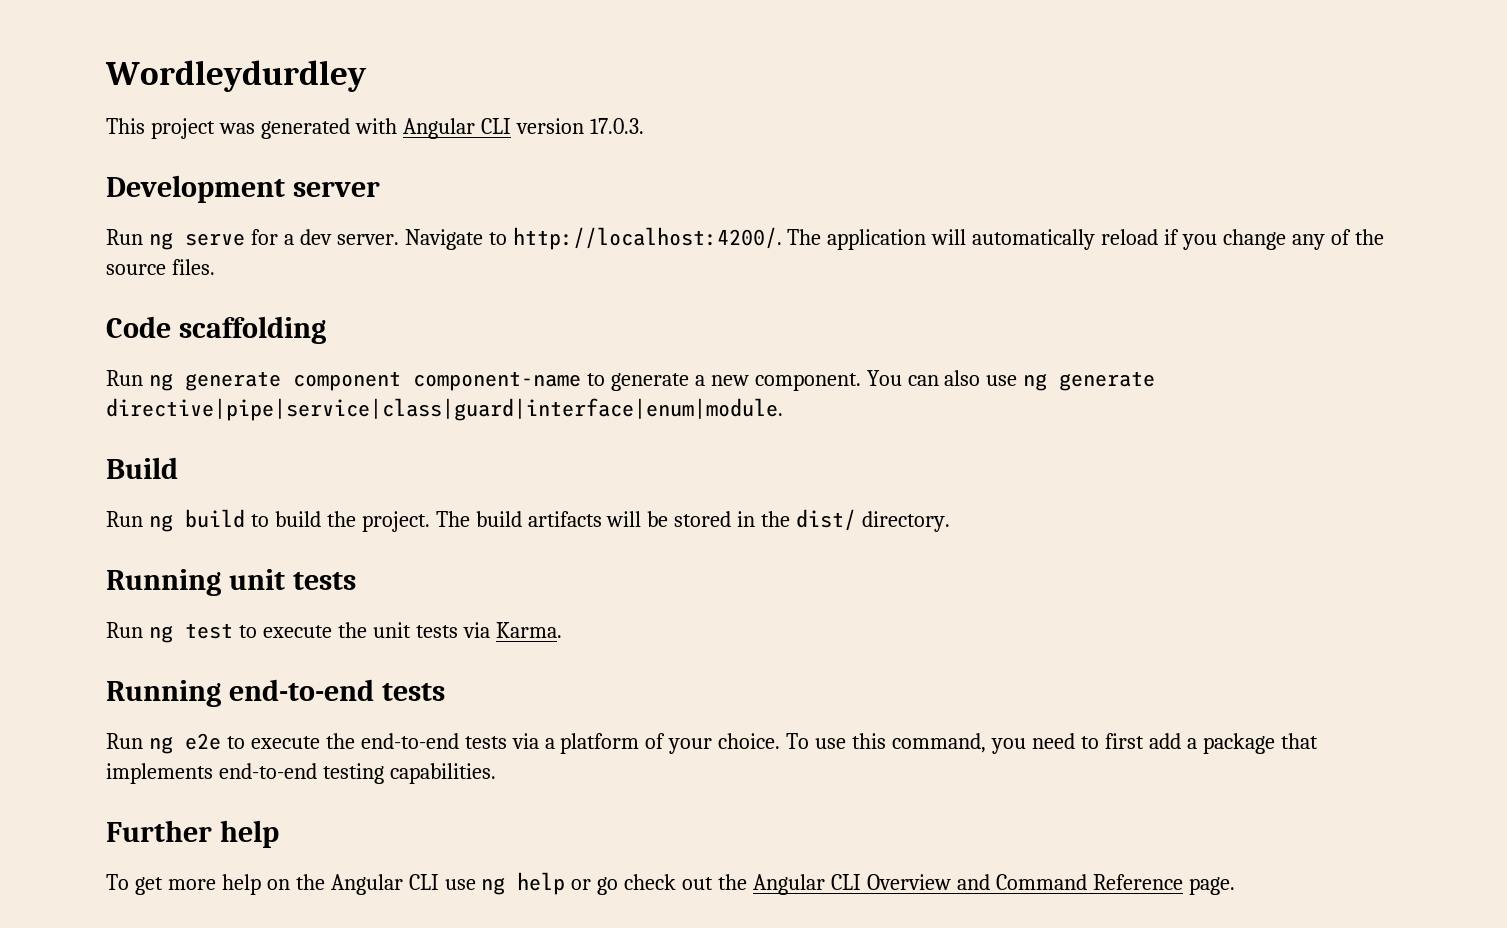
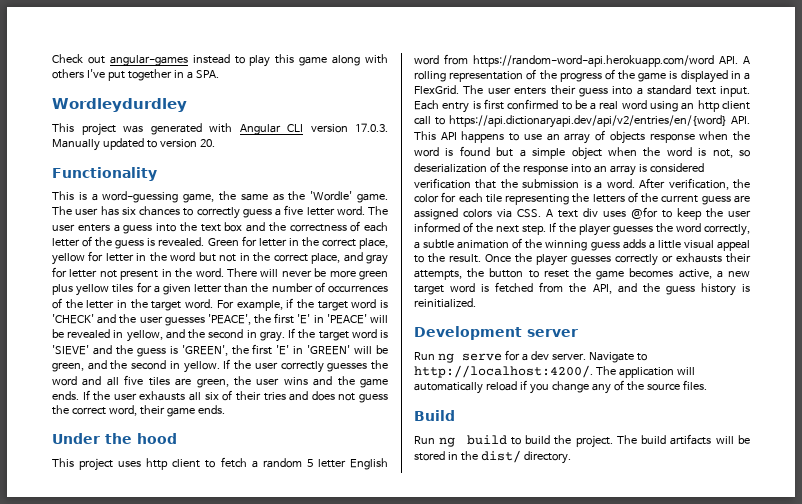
(105, 76) none -> [52,54,388,67] [52,69,219,81] Check out angular-games instead to play this game along with others I've put together in a SPA. //
(644, 126) none -> [52,138,215,151] [52,167,157,181] [52,191,389,203] [52,205,388,219] [52,221,388,234] [52,236,388,249] [52,251,388,265] [52,267,389,280] [52,282,389,296] [52,298,388,311] [52,313,389,326] [52,328,388,342] [52,344,388,357] [52,359,388,373] [52,375,389,388] [52,390,389,403] [52,405,225,417] [52,433,177,444] [52,457,388,471] [414,54,750,67] [414,69,750,83] [414,85,750,97] [414,99,751,113] [414,115,750,128] [414,130,750,144] [414,146,750,160] [414,162,704,176] [414,178,750,190] [414,192,750,205] [414,207,751,220] [414,222,750,236] [414,238,750,251] [414,253,751,266] [414,268,750,280] [414,282,750,296] [414,298,476,308] Manually updated to version 20. // Functionality // This is a word-guessing game, the same as the 'Wordle' game. The user has six chances to correctly guess a five letter word. The user enters a guess into the text box and the correctness of each letter of the guess is revealed. Green for letter in the correct place, yellow for letter in the word but not in the correct place, and gray for letter not present in the word. There will never be more green plus yellow tiles for a given letter than the number of occurrences of the letter in the target word. For example, if the target word is 'CHECK' and the user guesses 'PEACE', the first 'E' in 'PEACE' will be revealed in yellow, and the second in gray. If the target word is 'SIEVE' and the guess is 'GREEN', the first 'E' in 'GREEN' will be green, and the second in yellow. If the user correctly guesses the word and all five tiles are green, the user wins and the game ends. If the user exhausts all six of their tries and does not guess the correct word, their game ends. // Under the hood // This project uses http client to fetch a random 5 letter English word from https://random-word-api.herokuapp.com/word API. A rolling representation of the progress of the game is displayed in a FlexGrid. The user enters their guess into a standard text input. Each entry is first confirmed to be a real word using an http client call to https://api.dictionaryapi.dev/api/v2/entries/en/{word} API. This API happens to use an array of objects response when the word is found but a simple object when the word is not, so deserialization of the response into an array is considered verification that the submission is a word. After verification, the color for each tile representing the letters of the current guess are assigned colors via CSS. A text div uses @for to keep the user informed of the next step. If the player guesses the word correctly, a subtle animation of the winning guess adds a little visual appeal to the result. Once the player guesses correctly or exhausts their attempts, the button to reset the game becomes active, a new target word is fetched from the API, and the guess history is reinitialized.
[106,316,326,344] [106,370,1156,391] [106,398,783,421] // Code scaffolding // Run ng generate component component-name to generate a new component. You can also use ng generate directive|pipe|service|class|guard|interface|enum|module. -> (707, 385) none
[106,569,356,596] [106,622,562,643] [106,679,445,707] [106,733,1318,754] [106,763,496,784] [106,820,279,848] [106,872,1235,895] // Running unit tests // Run ng test to execute the unit tests via Karma. // Running end-to-end tests // Run ng e2e to execute the end-to-end tests via a platform of your choice. To use this command, you need to first add a package that implements end-to-end testing capabilities. // Further help // To get more help on the Angular CLI use ng help or go check out the Angular CLI Overview and Command Reference page. -> (571, 457) none

